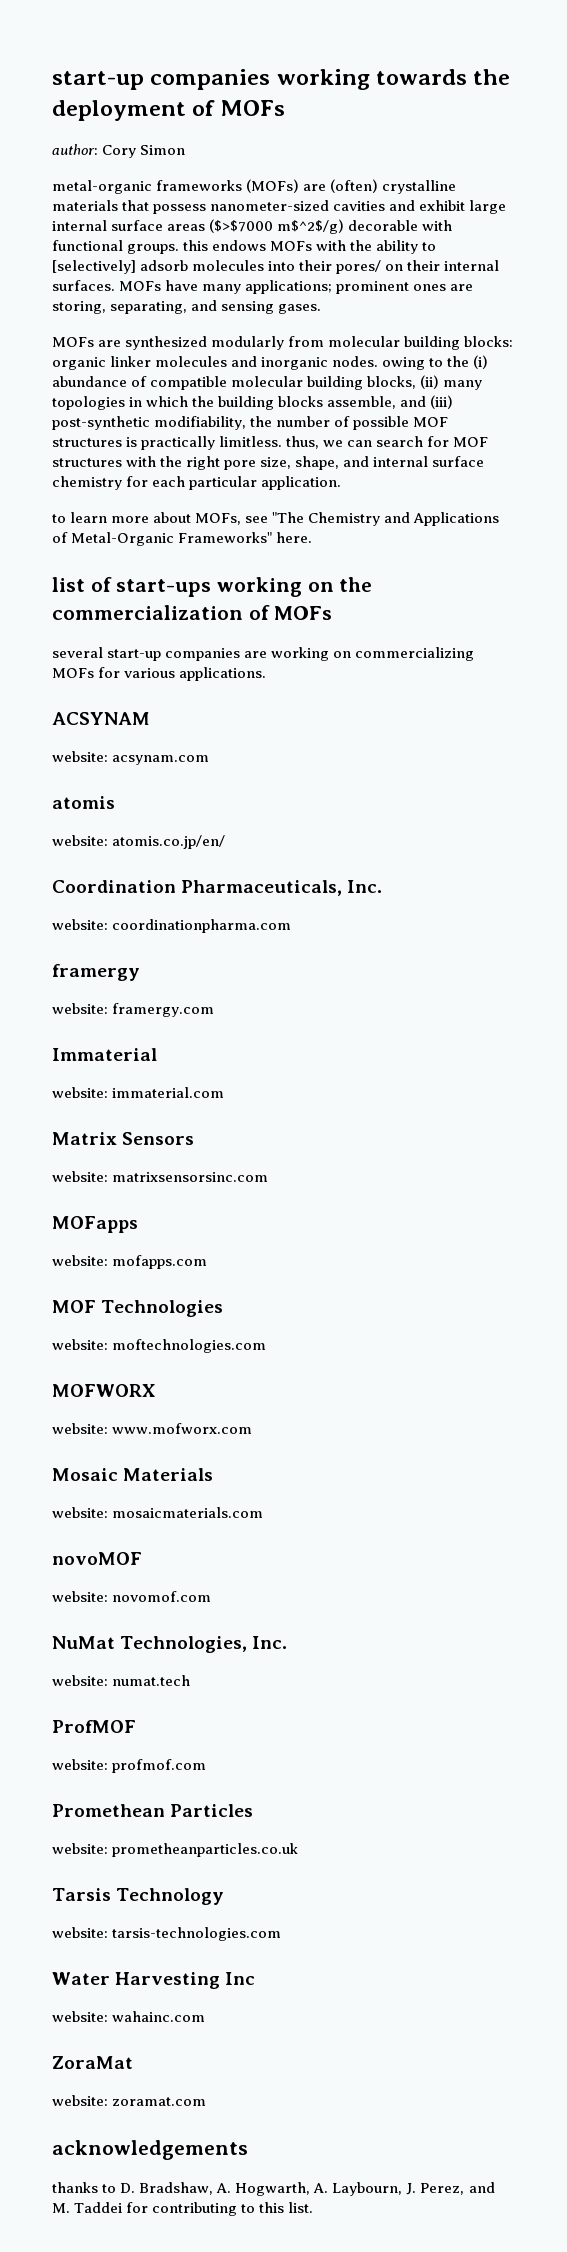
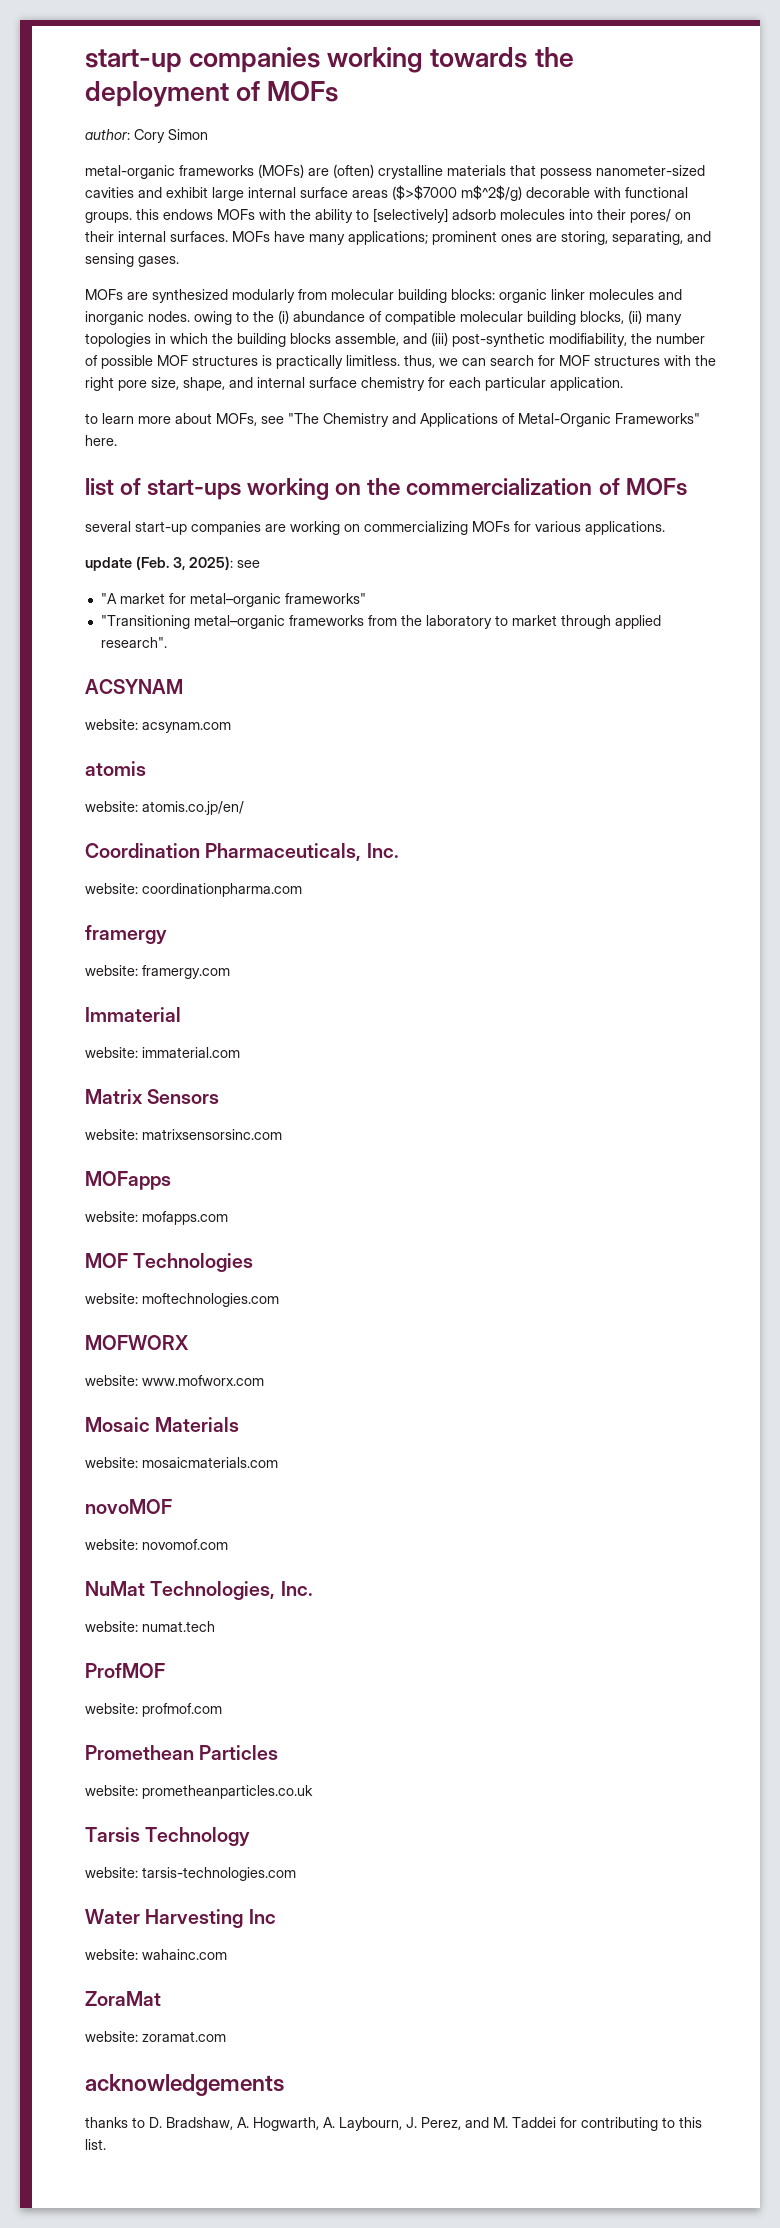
(267, 674) none -> [85,556,260,571] [100,593,366,607] [100,615,661,629] [100,637,167,648] // update (Feb. 3, 2025): see // "A market for metal–organic frameworks" // "Transitioning metal–organic frameworks from the laboratory to market through applied research".

